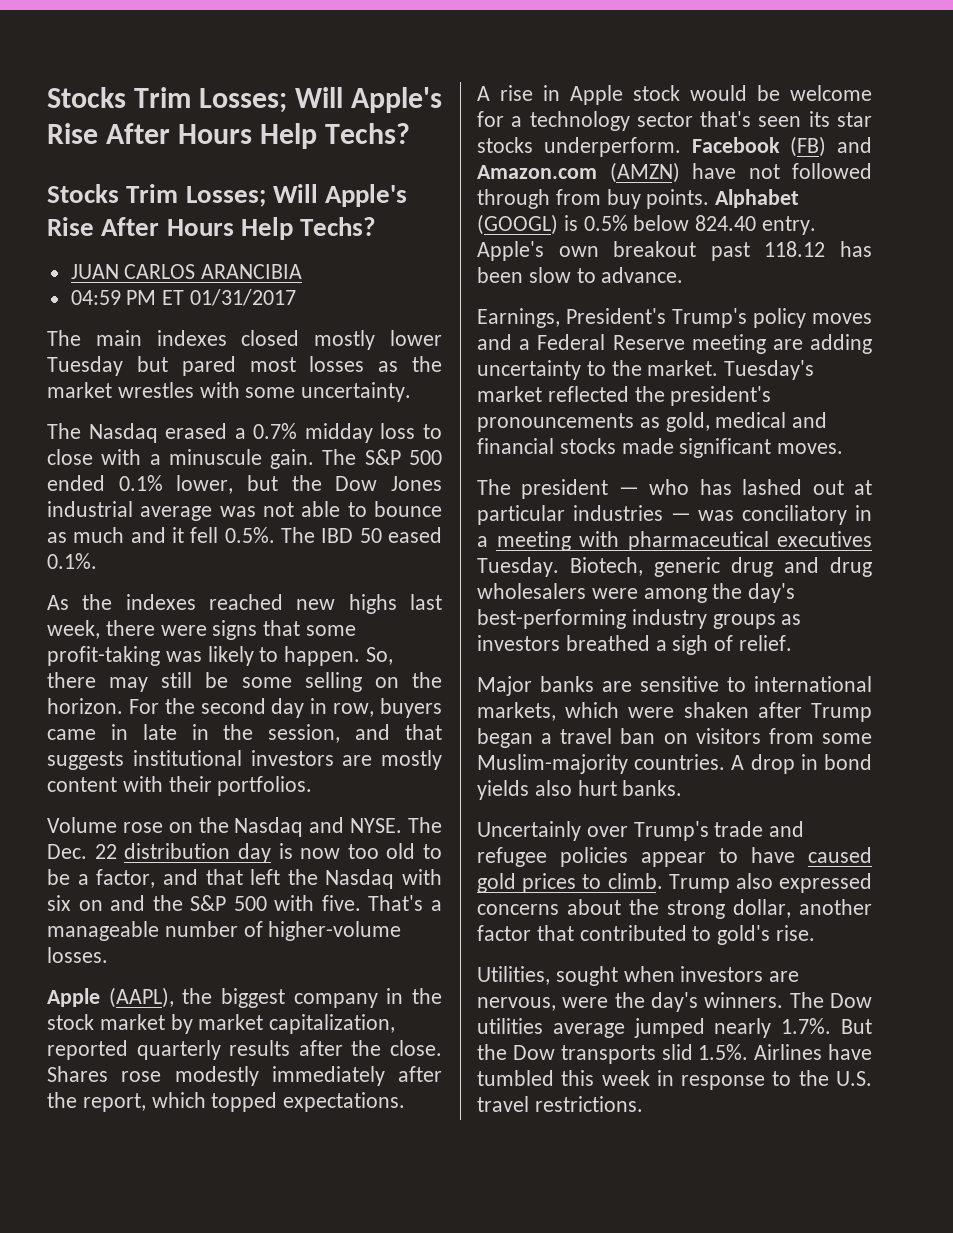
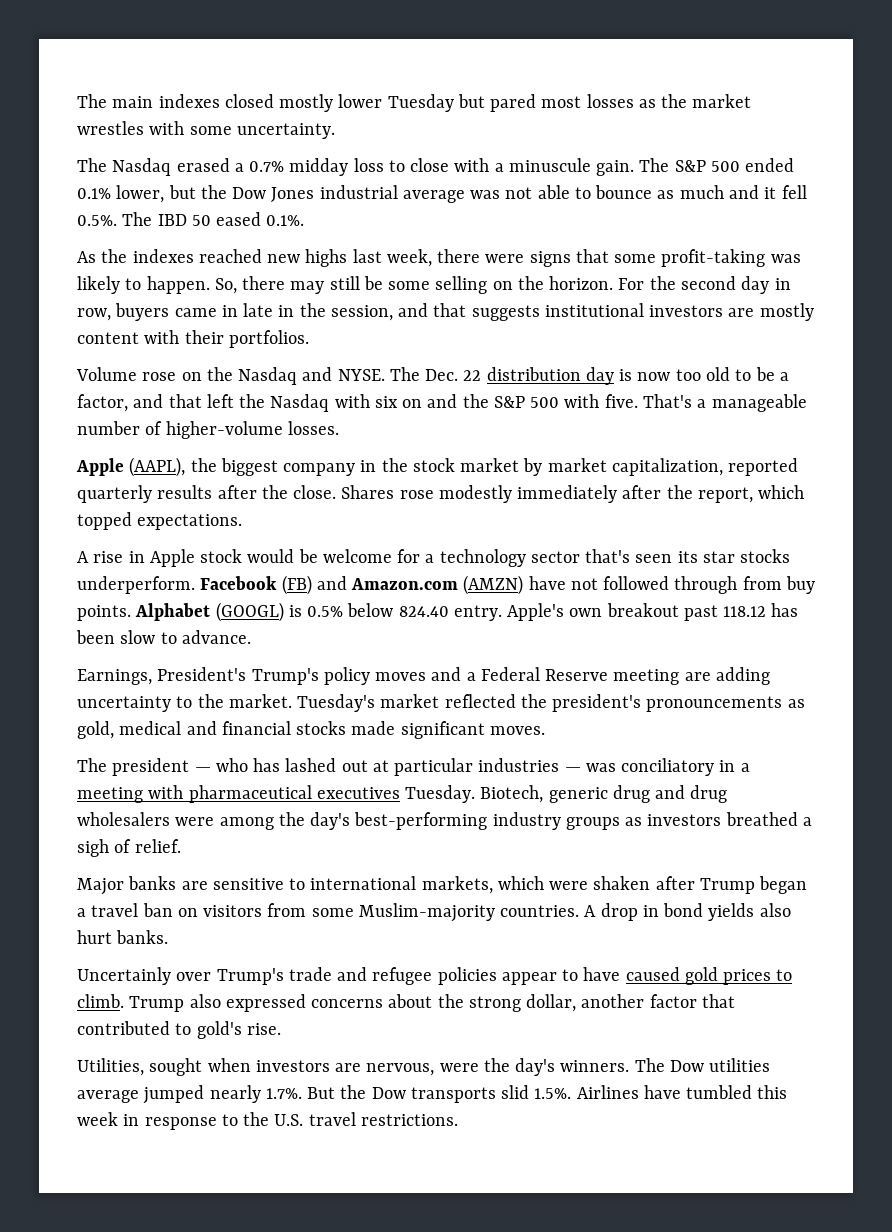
[47,87,442,113] [47,123,410,149] [47,184,408,207] [47,217,377,240] [70,264,303,279] [70,289,297,306] Stocks Trim Losses; Will Apple's Rise After Hours Help Techs? // Stocks Trim Losses; Will Apple's Rise After Hours Help Techs? // JUAN CARLOS ARANCIBIA // 04:59 PM ET 01/31/2017 // -> (77, 101) none

